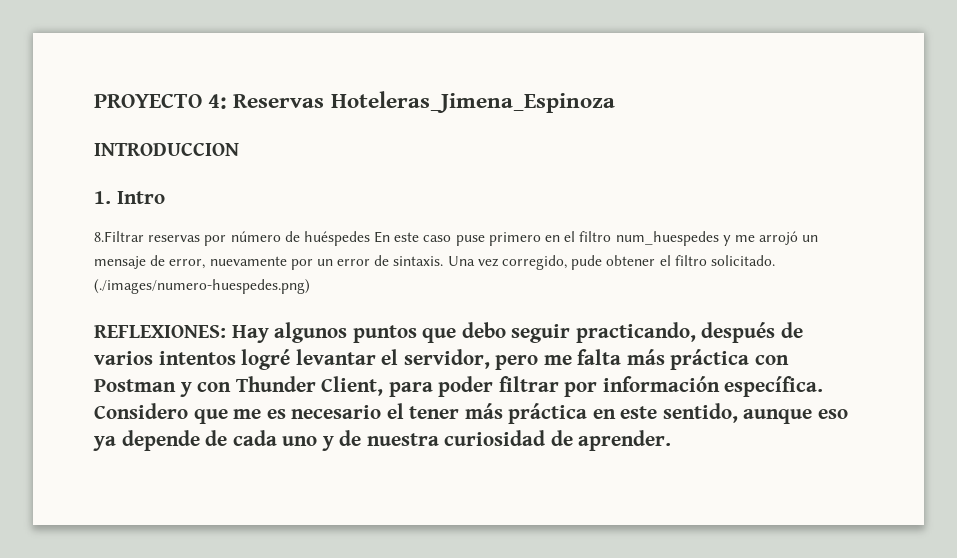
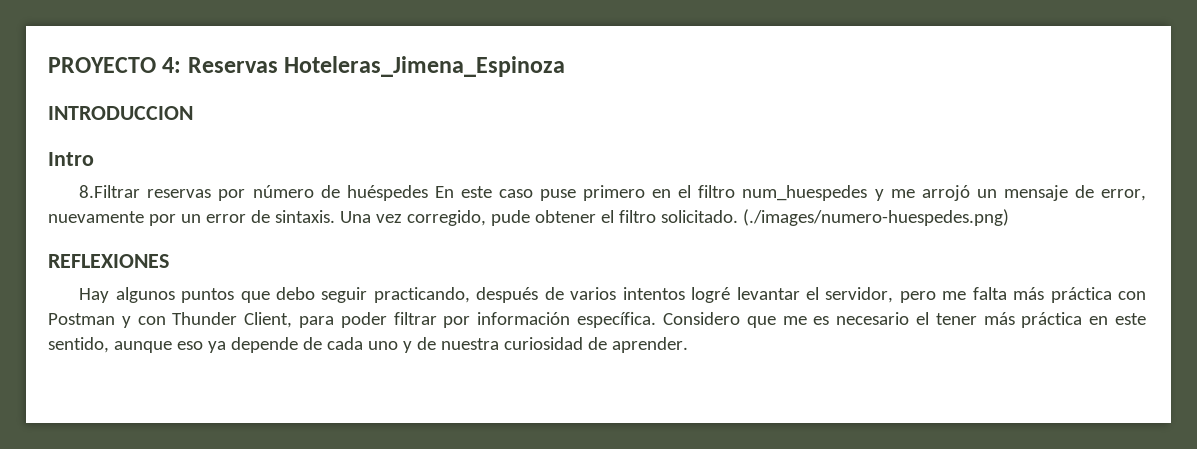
[94,191,111,204] 1. -> (193, 113) none
[94,325,226,338] REFLEXIONES: -> [48,254,169,268] REFLEXIONES //

